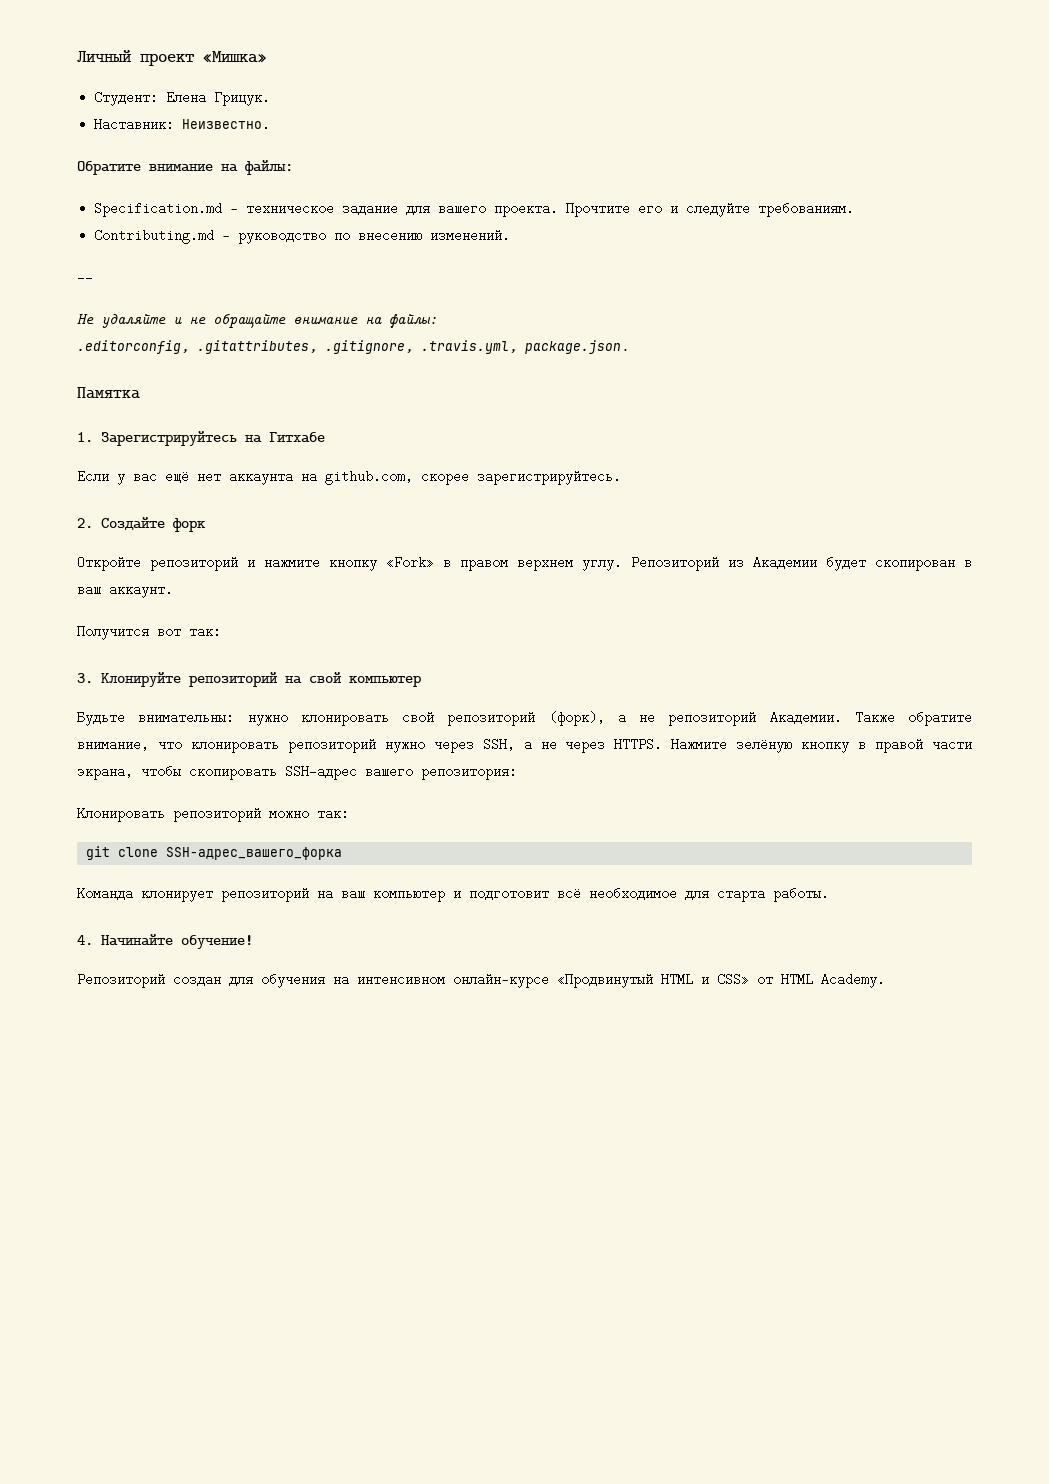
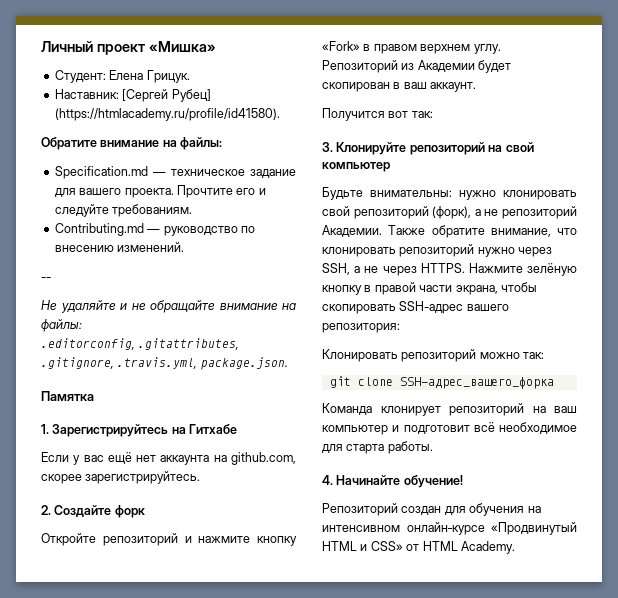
[182,118,271,131] Неизвестно. -> [122,89,211,102] [54,108,280,121] [Сергей Рубец] (https://htmlacademy.ru/profile/id41580).

